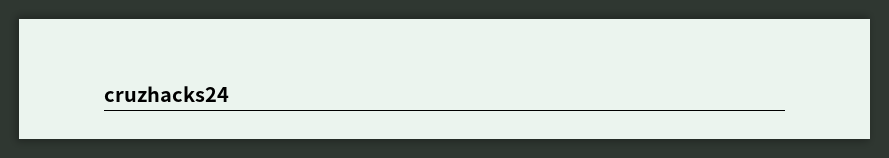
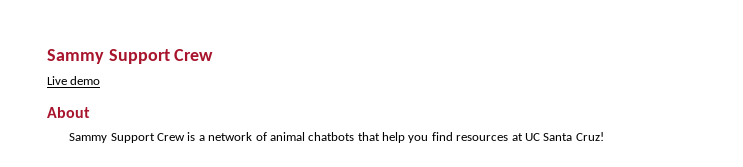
[104,86,229,102] cruzhacks24 -> [47,49,214,64] [47,76,101,85] [47,107,90,118] [69,132,604,143] Sammy Support Crew // Live demo // About // Sammy Support Crew is a network of animal chatbots that help you find resources at UC Santa Cruz!

